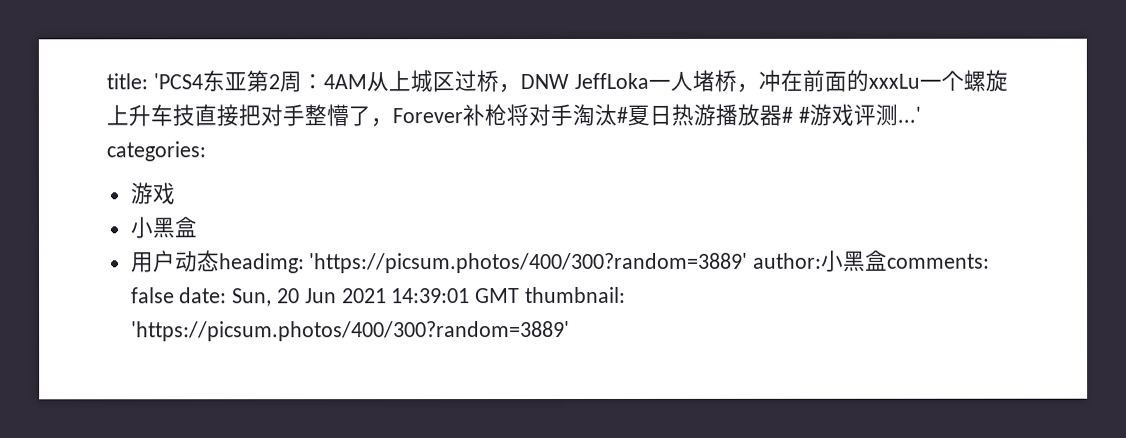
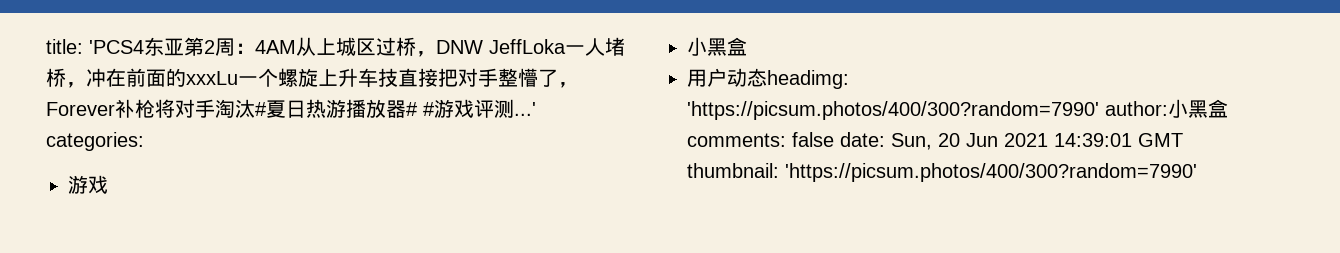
[309,252,749,274] 'https://picsum.photos/400/300?random=3889' -> [687,101,1099,120] 'https://picsum.photos/400/300?random=7990'
[130,320,570,342] 'https://picsum.photos/400/300?random=3889' -> [785,163,1197,182] 'https://picsum.photos/400/300?random=7990'

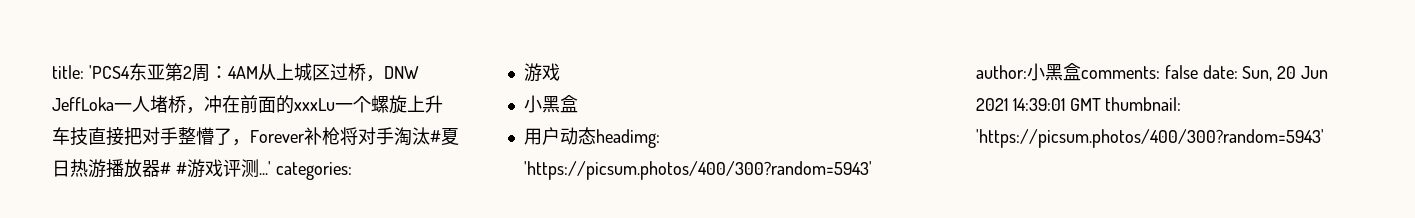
[687,101,1099,120] 'https://picsum.photos/400/300?random=7990' -> [523,161,872,180] 'https://picsum.photos/400/300?random=5943'
[785,163,1197,182] 'https://picsum.photos/400/300?random=7990' -> [975,129,1324,148] 'https://picsum.photos/400/300?random=5943'

